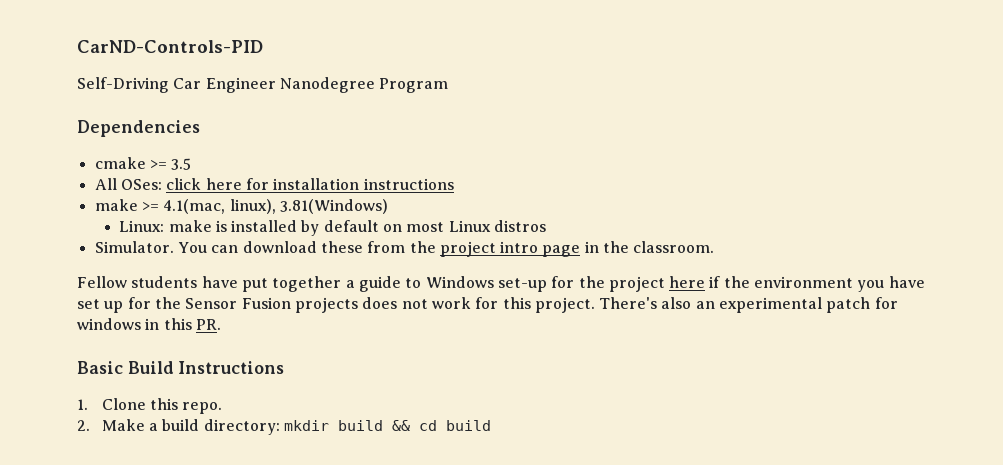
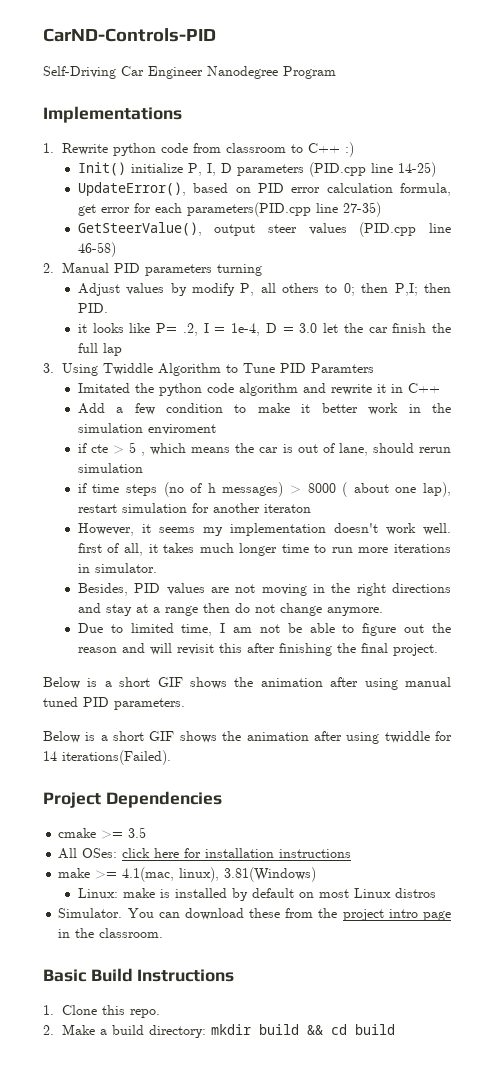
(449, 85) none -> [43,106,182,123] [43,142,355,157] [77,162,436,177] [77,182,452,196] [77,202,381,217] [77,222,451,237] [77,242,116,257] [43,262,263,276] [77,283,452,296] [77,303,108,313] [77,323,451,336] [77,343,122,356] [43,363,375,376] [77,383,440,396] [77,403,451,415] [77,423,216,435] [77,442,452,456] [77,463,143,473] [77,482,451,497] [77,503,311,513] [77,523,451,536] [77,543,452,556] [77,563,157,573] [77,583,452,596] [77,603,383,616] [77,623,451,636] [77,643,438,656] [43,677,451,690] [43,697,185,710] [43,731,453,744] [43,750,171,765] [43,792,101,808] Implementations // 1. Rewrite python code from classroom to C++ :) // Init() initialize P, I, D parameters (PID.cpp line 14-25) // UpdateError(), based on PID error calculation formula, get error for each parameters(PID.cpp line 27-35) // GetSteerValue(), output steer values (PID.cpp line 46-58) // 2. Manual PID parameters turning // Adjust values by modify P, all others to 0; then P,I; then PID. // it looks like P= .2, I = 1e-4, D = 3.0 let the car finish the full lap // 3. Using Twiddle Algorithm to Tune PID Paramters // Imitated the python code algorithm and rewrite it in C++ // Add a few condition to make it better work in the simulation enviroment // if cte > 5 , which means the car is out of lane, should rerun simulation // if time steps (no of h messages) > 8000 ( about one lap), restart simulation for another iteraton // However, it seems my implementation doesn't work well. first of all, it takes much longer time to run more iterations in simulator. // Besides, PID values are not moving in the right directions and stay at a range then do not change anymore. // Due to limited time, I am not be able to figure out the reason and will revisit this after finishing the final project. // Below is a short GIF shows the animation after using manual tuned PID parameters. // Below is a short GIF shows the animation after using twiddle for 14 iterations(Failed). // Project
[77,276,925,292] [77,297,898,313] [77,318,221,330] // Fellow students have put together a guide to Windows set-up for the project here if the environment you have set up for the Sensor Fusion projects does not work for this project. There's also an experimental patch for windows in this PR. -> (164, 933) none

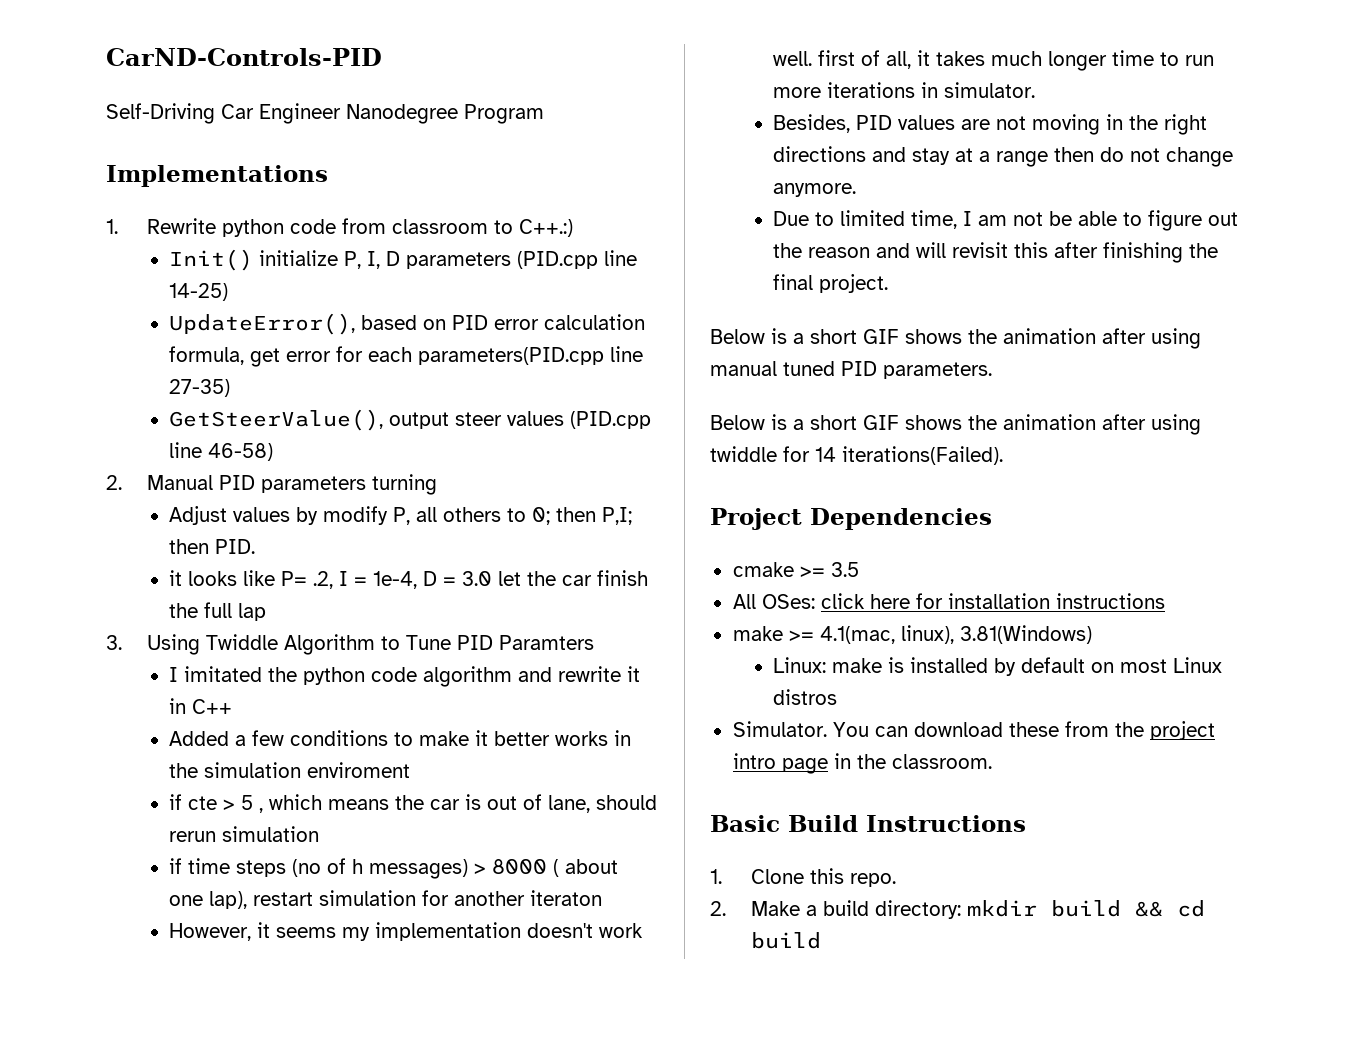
[308,142,355,157] C++ :) -> [518,219,573,237] C++.:)
[77,383,130,393] Imitated -> [169,666,263,682] I imitated
[77,403,105,414] Add -> [169,731,230,746] Added
[166,403,224,413] condition -> [290,730,389,746] conditions
[368,403,399,415] work -> [555,731,609,746] works

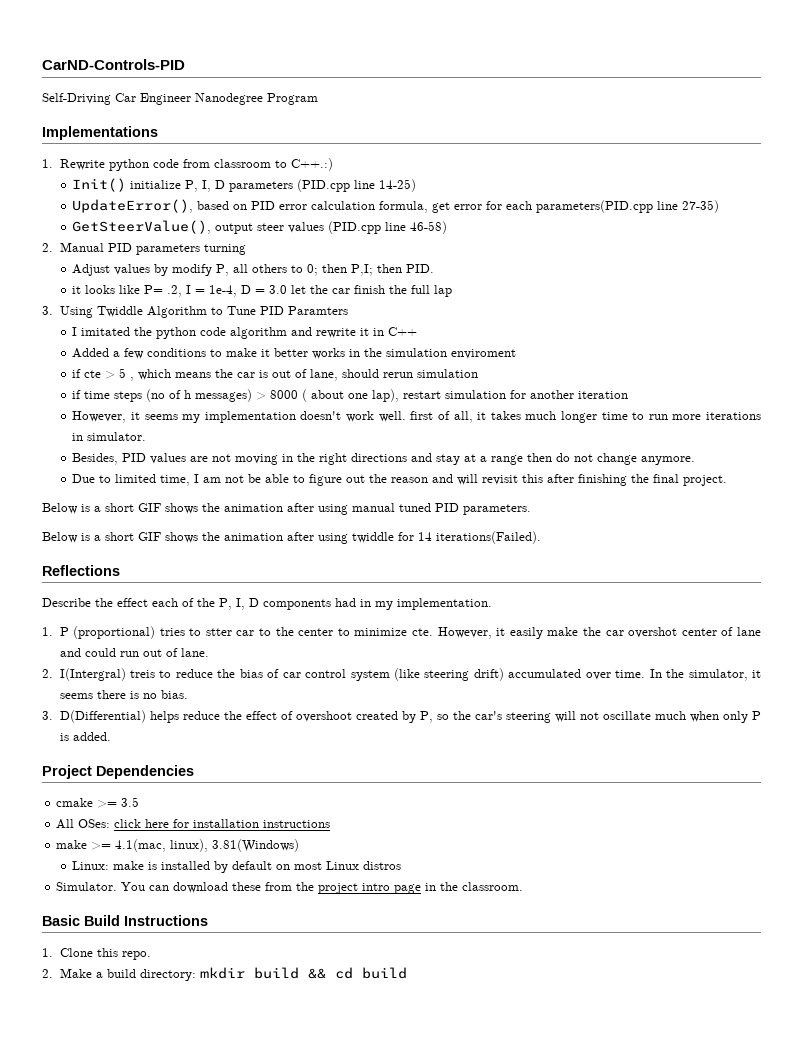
[530,890,603,906] iteraton -> [578,391,629,399] iteration
(1003, 455) none -> [42,565,120,576] [42,598,492,610] [42,626,761,639] [59,648,209,657] [42,668,761,681] [59,690,188,699] [42,710,761,723] [59,732,111,741] // Reflections // Describe the effect each of the P, I, D components had in my implementation. // 1. P (proportional) tries to stter car to the center to minimize cte. However, it easily make the car overshot center of lane and could run out of lane. // 2. I(Intergral) treis to reduce the bias of car control system (like steering drift) accumulated over time. In the simulator, it seems there is no bias. // 3. D(Differential) helps reduce the effect of overshoot created by P, so the car's steering will not oscillate much when only P is added.

